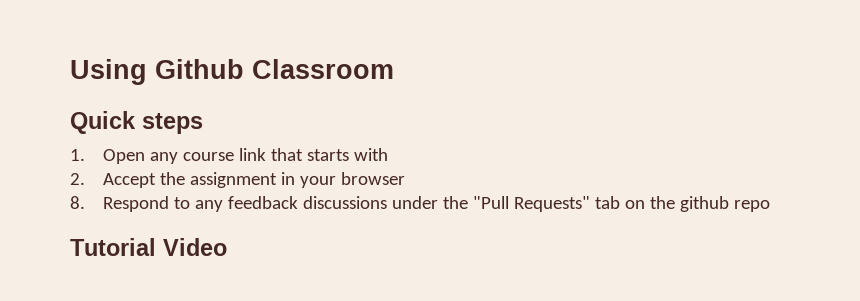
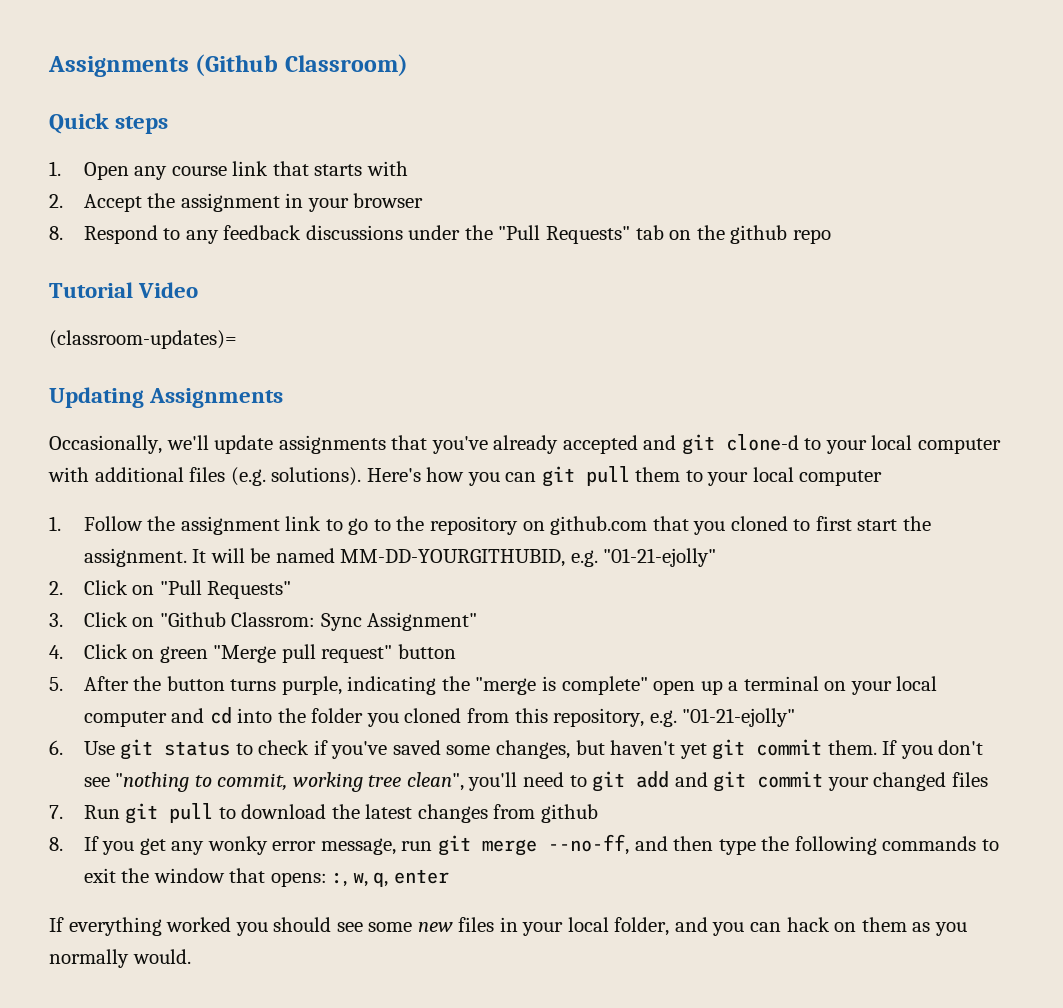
[70,59,394,85] Using Github Classroom -> [48,54,408,77] Assignments (Github Classroom)
(227, 247) none -> [49,330,237,349] [49,387,284,408] [49,434,1001,455] [48,466,883,487] [49,516,931,535] [83,548,717,567] [49,580,292,599] [49,612,478,631] [49,644,456,663] [49,676,938,695] [83,707,796,727] [49,739,984,760] [83,771,988,792] [49,803,598,824] [49,834,999,856] [83,868,449,887] [49,917,967,936] [49,949,191,968] // (classroom-updates)= // Updating Assignments // Occasionally, we'll update assignments that you've already accepted and git clone-d to your local computer with additional files (e.g. solutions). Here's how you can git pull them to your local computer // 1. Follow the assignment link to go to the repository on github.com that you cloned to first start the assignment. It will be named MM-DD-YOURGITHUBID, e.g. "01-21-ejolly" // 2. Click on "Pull Requests" // 3. Click on "Github Classrom: Sync Assignment" // 4. Click on green "Merge pull request" button // 5. After the button turns purple, indicating the "merge is complete" open up a terminal on your local computer and cd into the folder you cloned from this repository, e.g. "01-21-ejolly" // 6. Use git status to check if you've saved some changes, but haven't yet git commit them. If you don't see "nothing to commit, working tree clean", you'll need to git add and git commit your changed files // 7. Run git pull to download the latest changes from github // 8. If you get any wonky error message, run git merge --no-ff, and then type the following commands to exit the window that opens: :, w, q, enter // If everything worked you should see some new files in your local folder, and you can hack on them as you normally would.

